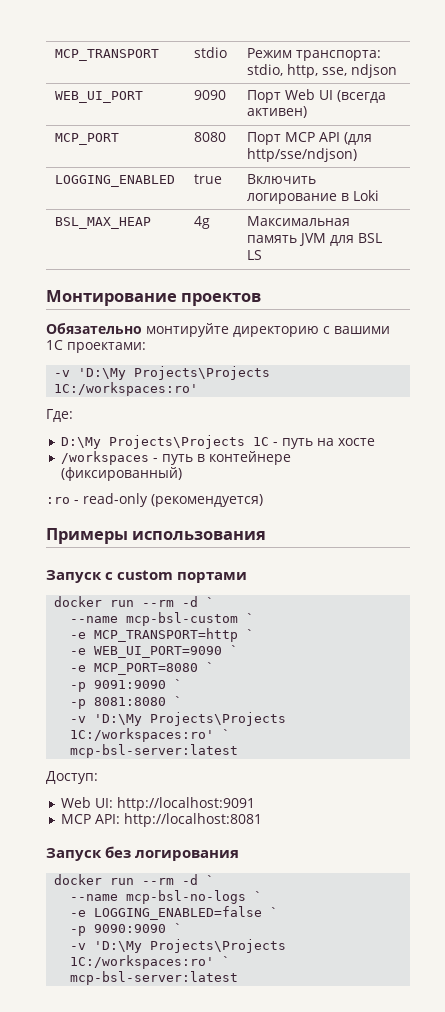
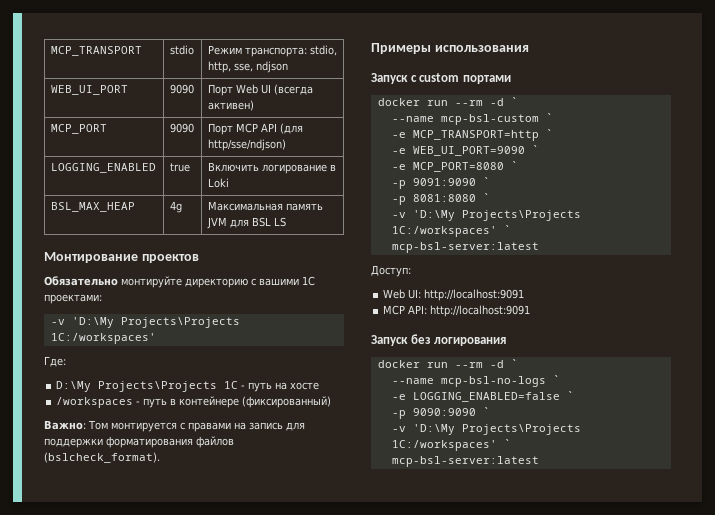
[194,132,227,142] 8080 -> [169,123,194,133] 9090
[54,382,199,396] 1C:/workspaces:ro' -> [50,333,156,344] 1C:/workspaces'
[46,493,263,507] :ro - read-only (рекомендуется) -> [44,420,305,432] [44,436,234,448] [44,452,160,463] Важно: Том монтируется с правами на запись для поддержки форматирования файлов (bslcheck_format).
[70,728,215,742] 1C:/workspaces:ro' -> [391,226,497,237] 1C:/workspaces'
[123,813,262,827] http://localhost:8081 -> [430,305,531,317] http://localhost:9091
[70,955,215,969] 1C:/workspaces:ro' -> [391,440,497,451] 1C:/workspaces'

